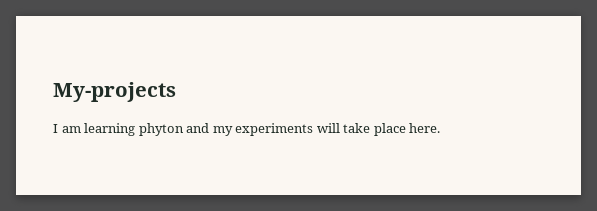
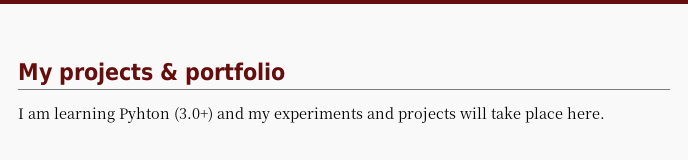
[53,82,176,102] My-projects -> [18,62,285,85] My projects & portfolio
[138,123,184,136] phyton -> [119,107,213,123] Pyhton (3.0+)
(314, 129) none -> [367,107,456,123] and projects

